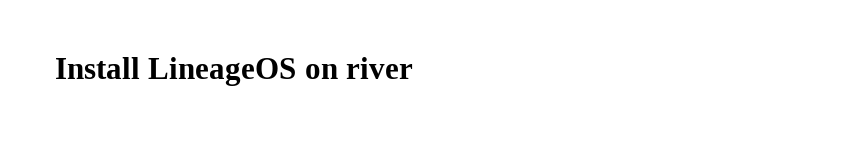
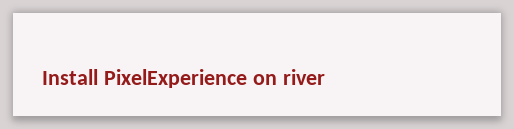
[148,57,297,86] LineageOS -> [103,69,247,88] PixelExperience

